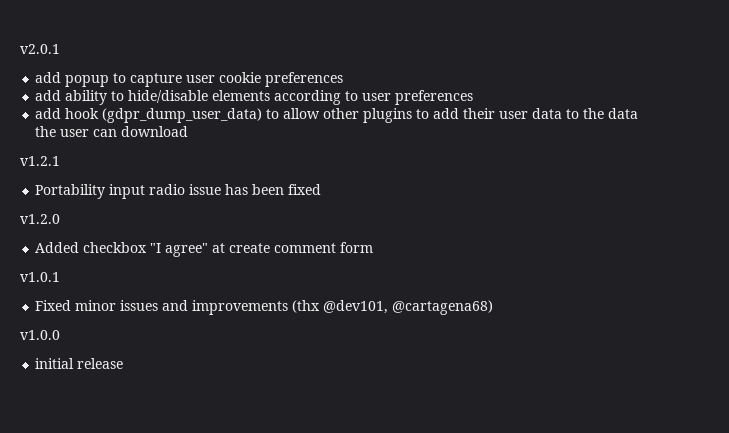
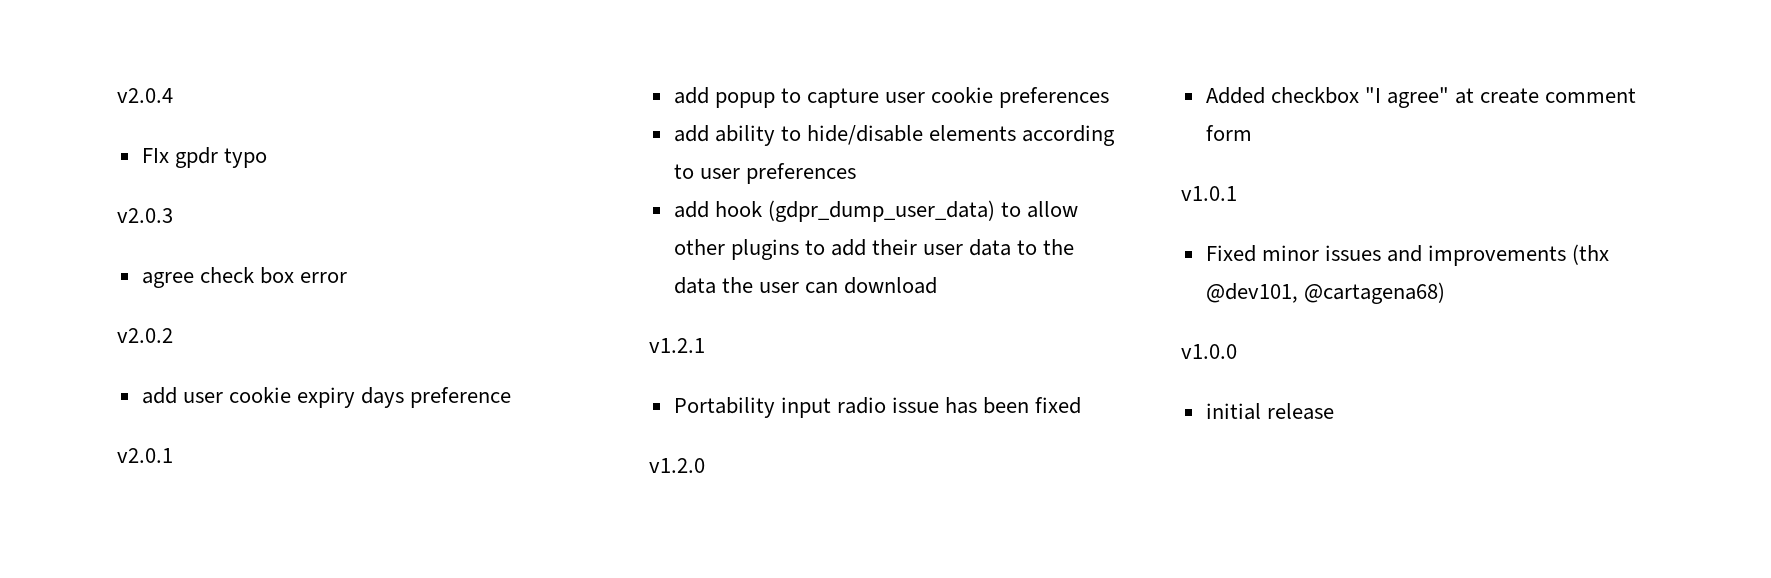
(20, 49) none -> [117,88,173,103] [141,147,267,168] [117,208,173,223] [141,267,347,288] [117,328,173,343] [141,387,512,408] v2.0.4 // FIx gpdr typo // v2.0.3 // agree check box error // v2.0.2 // add user cookie expiry days preference //

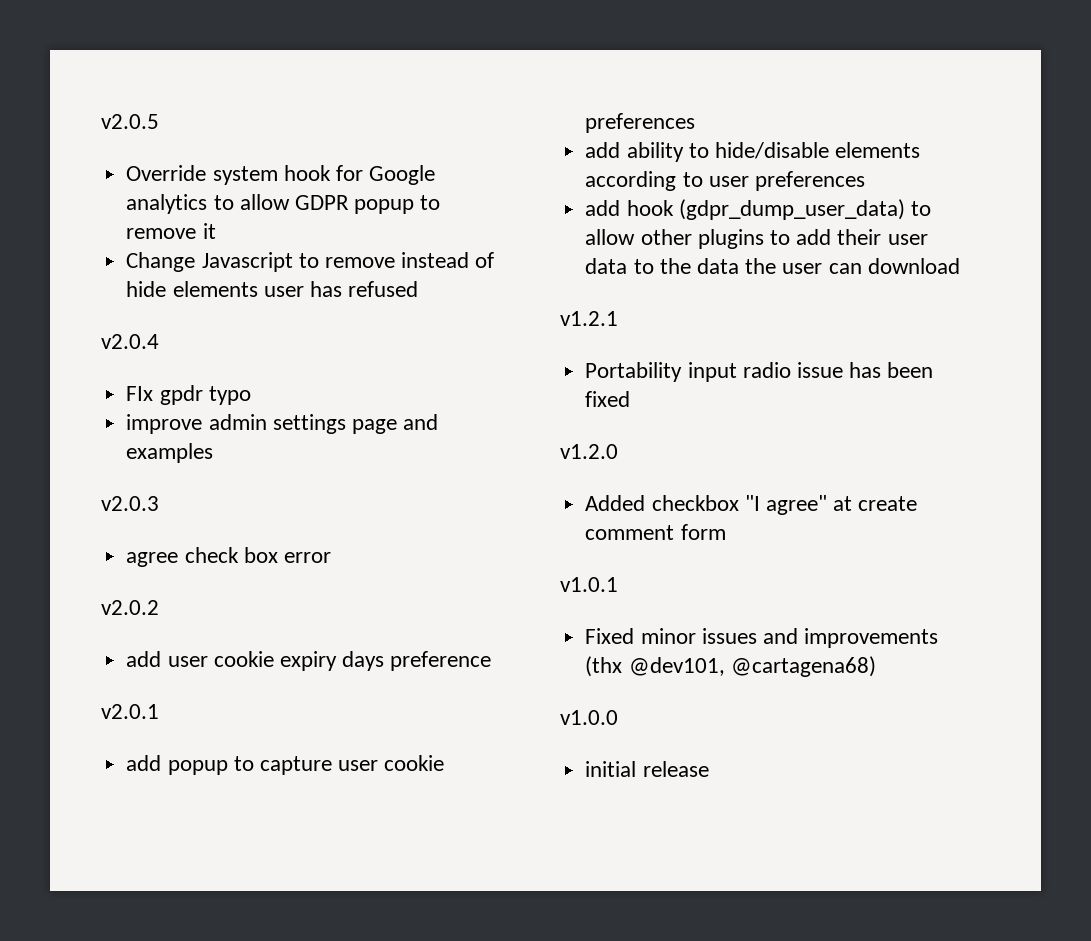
[117,88,173,103] [141,147,267,168] v2.0.4 // FIx gpdr typo -> [101,114,159,129] [126,165,436,185] [126,194,441,214] [126,223,216,239] [126,252,495,272] [126,281,419,297] [101,334,159,349] [126,385,251,405] [126,414,439,434] [126,443,214,463] v2.0.5 // Override system hook for Google analytics to allow GDPR popup to remove it // Change Javascript to remove instead of hide elements user has refused // v2.0.4 // FIx gpdr typo // improve admin settings page and examples

